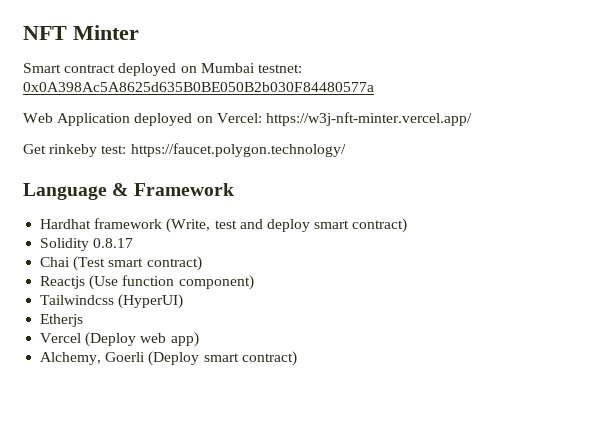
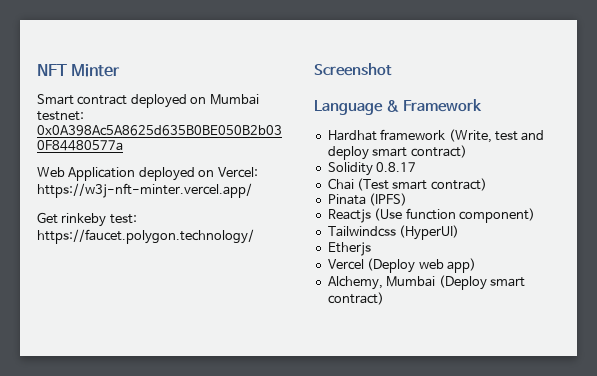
(346, 150) none -> [314,63,392,76] // Screenshot
(202, 263) none -> [327,193,408,206] // Pinata (IPFS)
[105,352,146,362] Goerli -> [386,276,436,287] Mumbai

